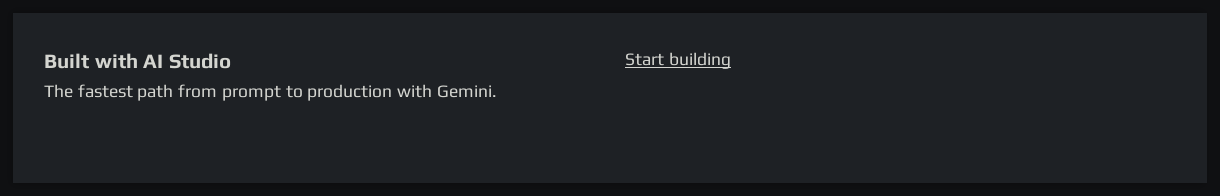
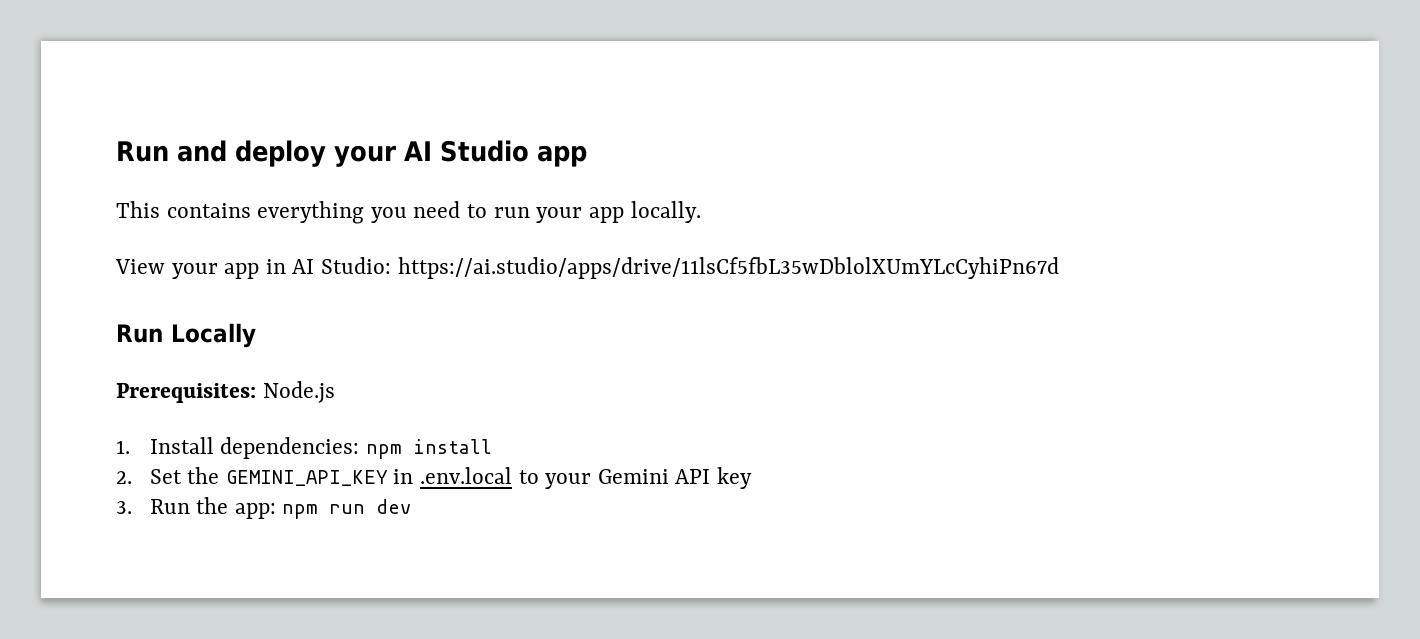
[44,53,231,69] [44,84,496,101] [625,52,731,69] Built with AI Studio // The fastest path from prompt to production with Gemini. // Start building -> [116,140,587,167] [116,201,701,224] [115,257,1059,279] [116,323,256,348] [116,381,335,403] [116,437,492,459] [116,467,753,489] [116,497,412,519] Run and deploy your AI Studio app // This contains everything you need to run your app locally. // View your app in AI Studio: https://ai.studio/apps/drive/11lsCf5fbL35wDblolXUmYLcCyhiPn67d // Run Locally // Prerequisites: Node.js // 1. Install dependencies: npm install // 2. Set the GEMINI_API_KEY in .env.local to your Gemini API key // 3. Run the app: npm run dev

